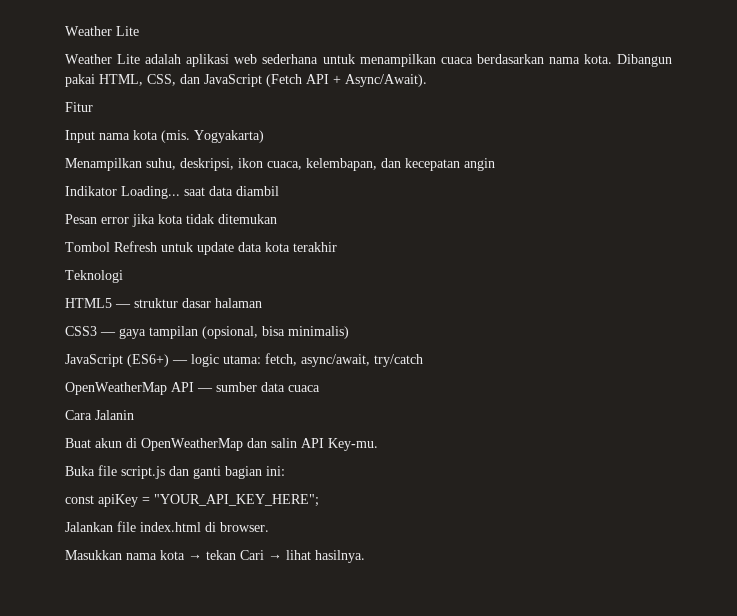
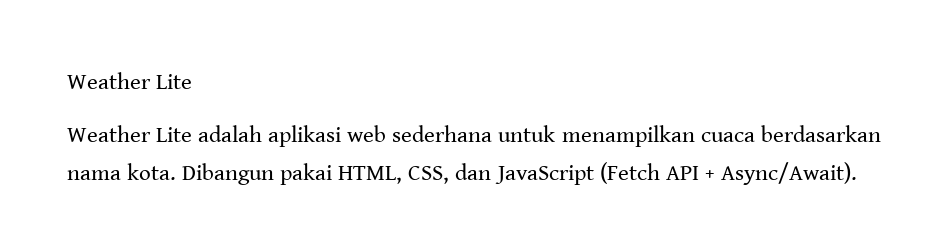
[65,102,93,112] [65,130,264,143] [65,158,495,171] [65,186,279,199] [65,214,277,227] [65,241,337,255] [65,270,123,283] [65,298,262,308] [65,326,349,339] [65,353,423,367] [65,382,320,395] [65,410,134,420] [65,438,378,451] [65,465,285,479] [65,494,319,507] [65,521,269,532] [65,550,365,563] // Fitur // Input nama kota (mis. Yogyakarta) // Menampilkan suhu, deskripsi, ikon cuaca, kelembapan, dan kecepatan angin // Indikator Loading... saat data diambil // Pesan error jika kota tidak ditemukan // Tombol Refresh untuk update data kota terakhir // Teknologi // HTML5 — struktur dasar halaman // CSS3 — gaya tampilan (opsional, bisa minimalis) // JavaScript (ES6+) — logic utama: fetch, async/await, try/catch // OpenWeatherMap API — sumber data cuaca // Cara Jalanin // Buat akun di OpenWeatherMap dan salin API Key-mu. // Buka file script.js dan ganti bagian ini: // const apiKey = "YOUR_API_KEY_HERE"; // Jalankan file index.html di browser. // Masukkan nama kota → tekan Cari → lihat hasilnya. -> (857, 173) none

